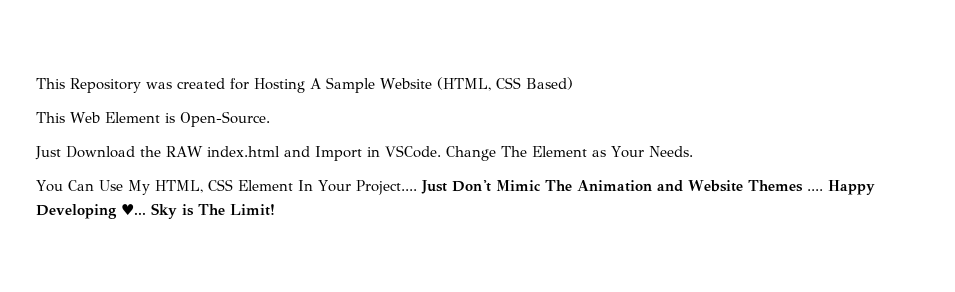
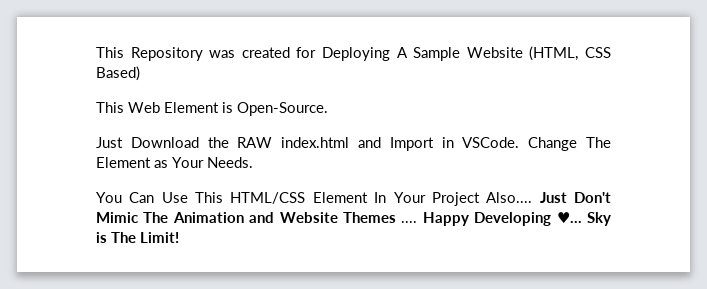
[254,78,305,93] Hosting -> [322,47,390,61] Deploying
[127,179,233,195] My HTML, CSS -> [195,192,306,204] This HTML/CSS
[355,180,417,195] Project.... -> [431,192,533,206] Project Also....

